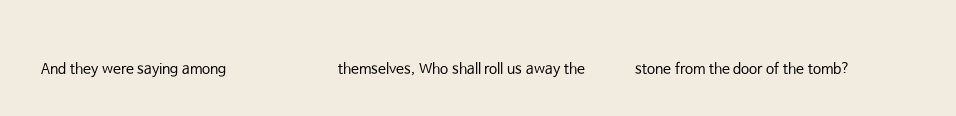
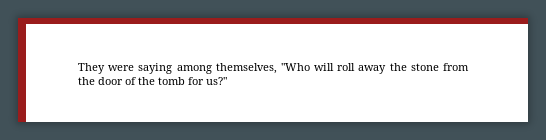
[41,62,99,78] And they -> [78,63,105,74] They
[418,62,523,75] Who shall roll us -> [280,63,356,71] "Who will roll
[807,62,850,75] tomb? -> [158,77,227,85] tomb for us?"

